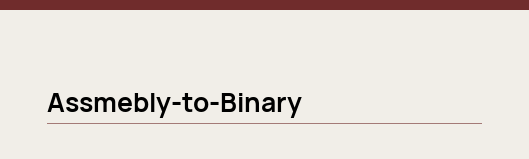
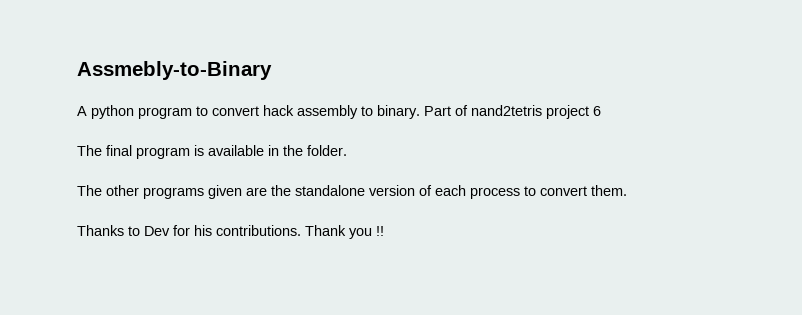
(302, 105) none -> [77,105,601,119] [77,145,347,159] [77,185,627,199] [77,225,384,239] // A python program to convert hack assembly to binary. Part of nand2tetris project 6 // The final program is available in the folder. // The other programs given are the standalone version of each process to convert them. // Thanks to Dev for his contributions. Thank you !!

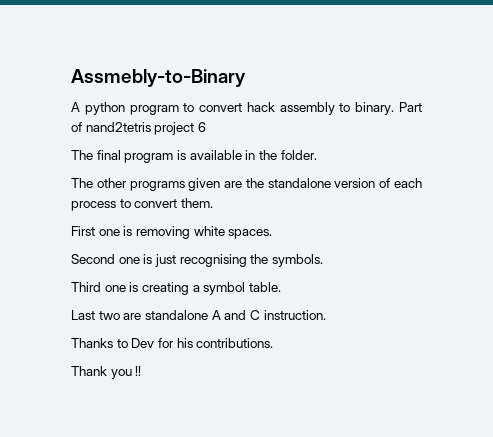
(627, 190) none -> [71,226,273,239] [71,254,323,267] [71,282,281,295] [71,310,326,320] // First one is removing white spaces. // Second one is just recognising the symbols. // Third one is creating a symbol table. // Last two are standalone A and C instruction.
(301, 230) none -> (274, 343) //

